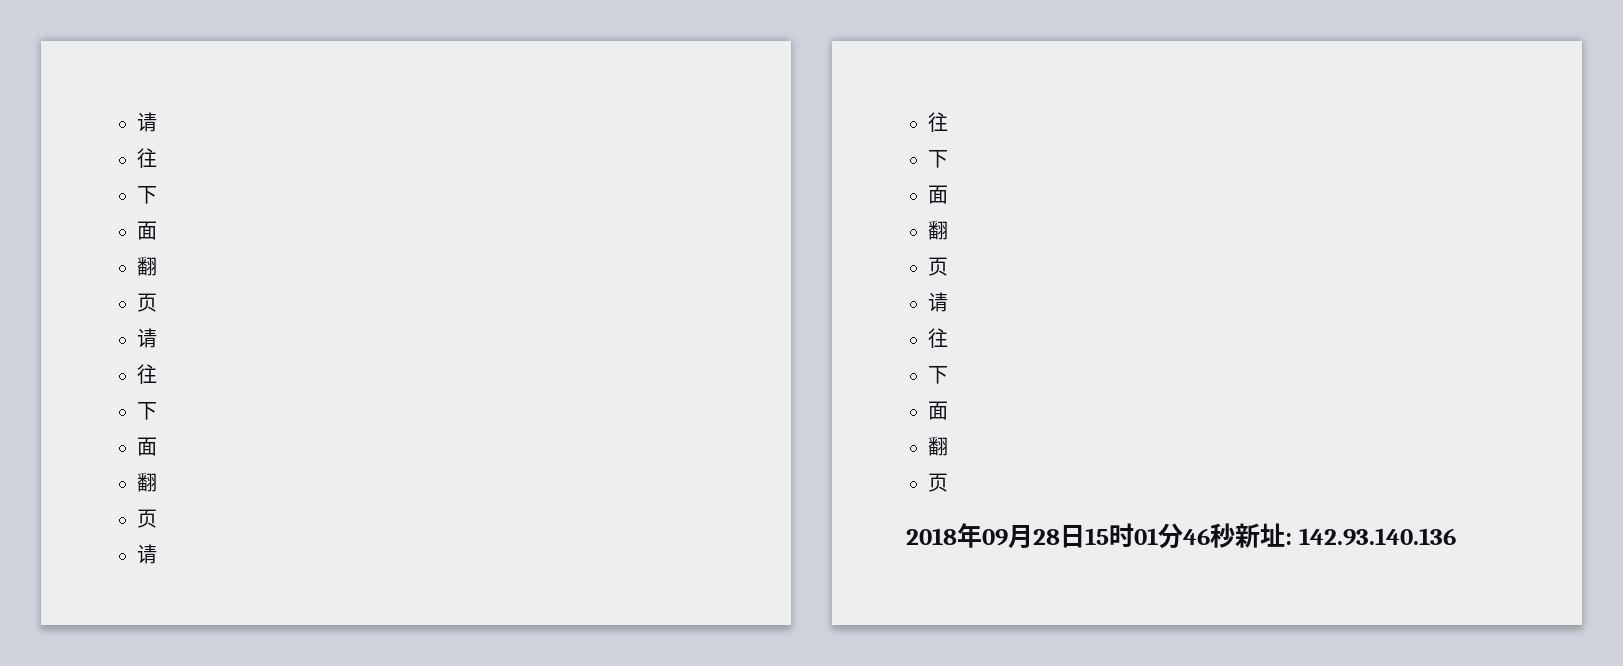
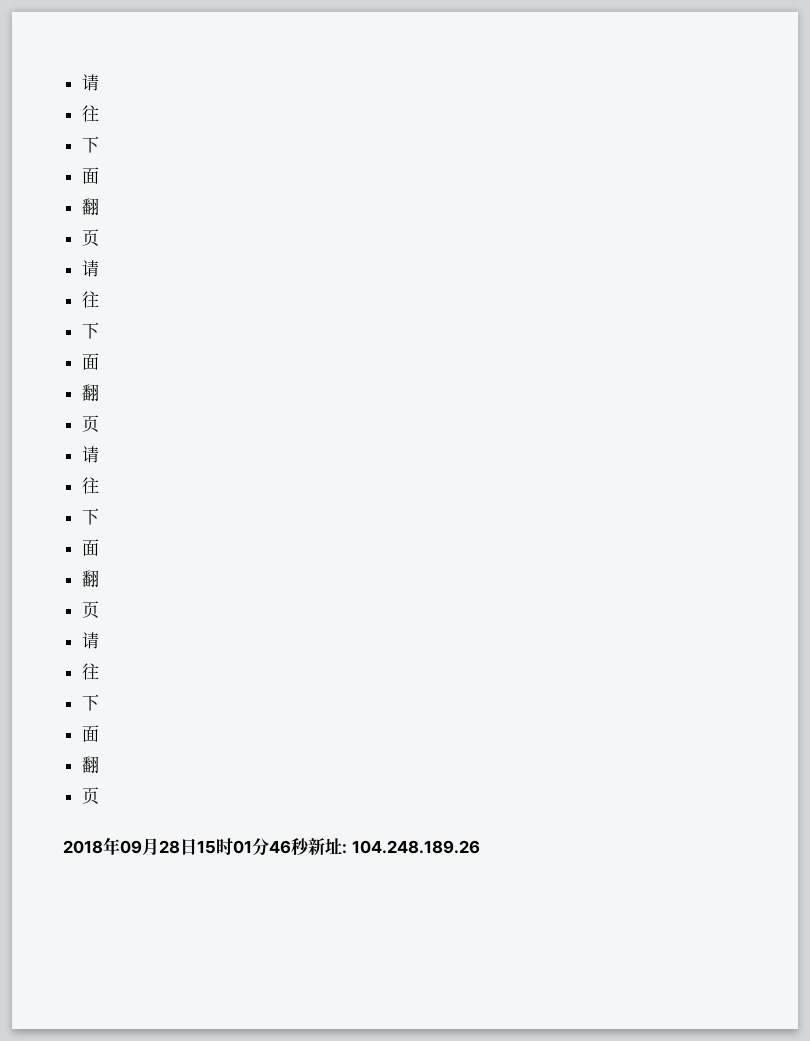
[1298,528,1456,546] 142.93.140.136 -> [351,840,480,854] 104.248.189.26

